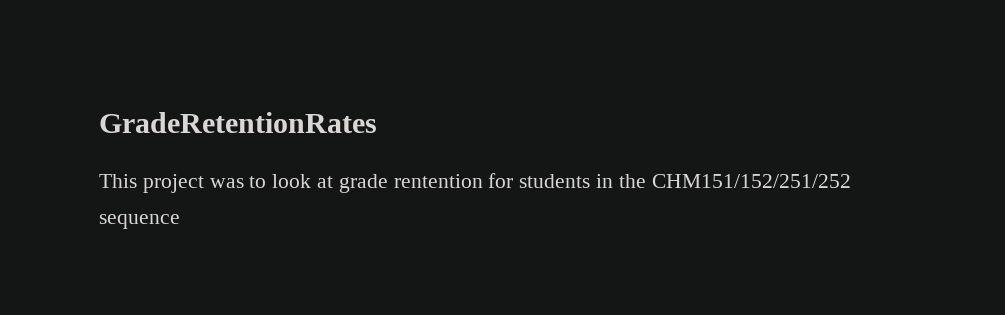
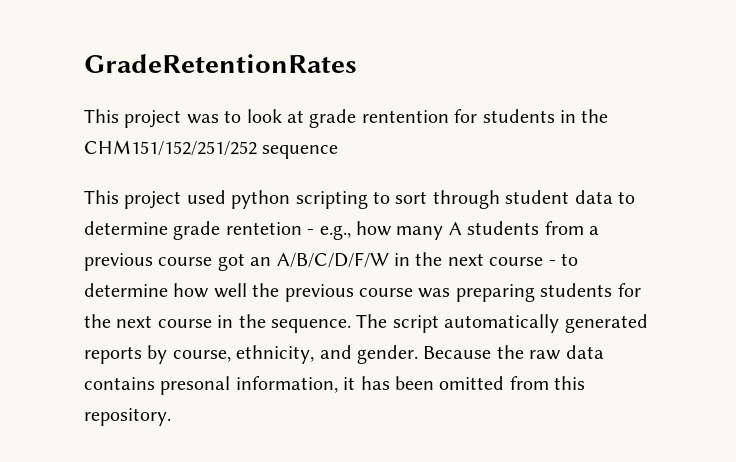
(180, 221) none -> [84,190,635,209] [84,221,599,240] [84,252,578,271] [84,283,641,302] [84,314,648,333] [84,345,604,364] [84,376,586,395] [84,408,171,426] // This project used python scripting to sort through student data to determine grade rentetion - e.g., how many A students from a previous course got an A/B/C/D/F/W in the next course - to determine how well the previous course was preparing students for the next course in the sequence. The script automatically generated reports by course, ethnicity, and gender. Because the raw data contains presonal information, it has been omitted from this repository.

